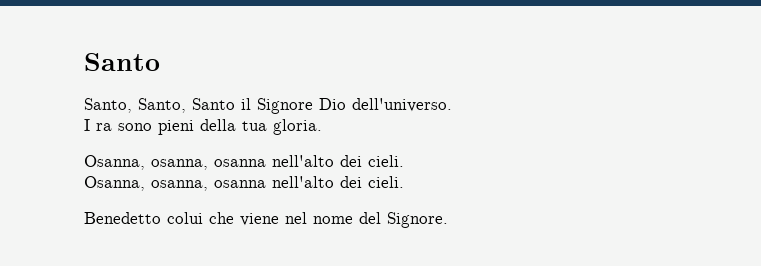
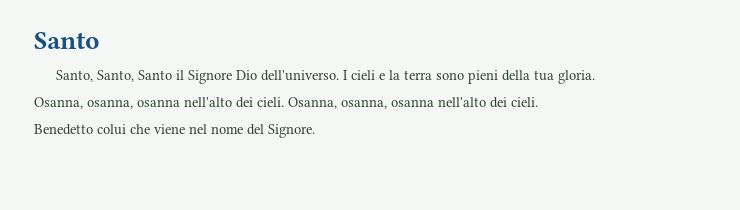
[84,119,112,131] // I ra -> [343,70,433,80] I cieli e la terra
(404, 161) // -> (284, 102) none

